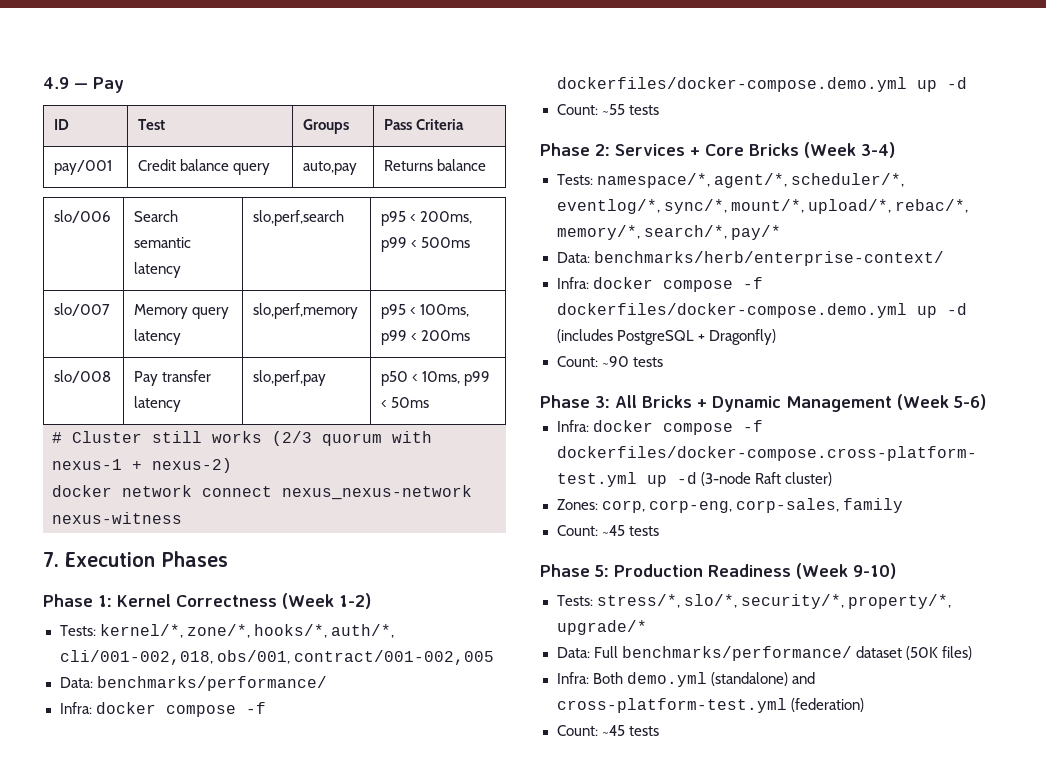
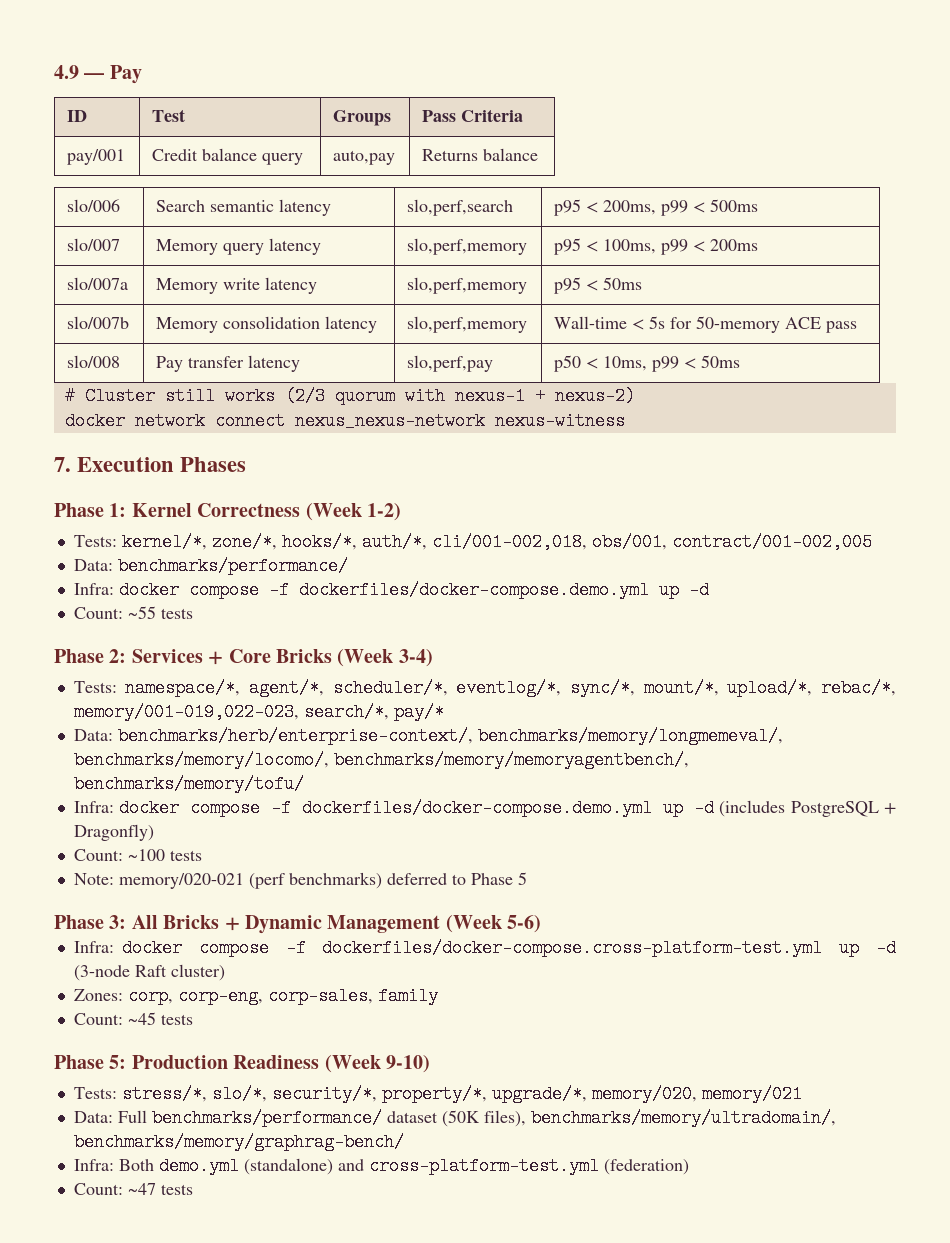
(471, 335) none -> [67,277,129,290] [156,277,318,294] [407,277,528,294] [554,277,643,294] [67,316,130,329] [156,316,378,333] [407,316,528,333] [554,316,858,333] // slo/007a | Memory write latency | slo,perf,memory | p95 < 50ms // slo/007b | Memory consolidation latency | slo,perf,memory | Wall-time < 5s for 50-memory ACE pass
[556,225,640,240] memory/*, -> [73,703,299,721] memory/001-019,022-023,
[593,251,944,266] benchmarks/herb/enterprise-context/ -> [117,727,783,745] [73,751,689,769] [73,775,304,793] benchmarks/herb/enterprise-context/, benchmarks/memory/longmemeval/, benchmarks/memory/locomo/, benchmarks/memory/memoryagentbench/, benchmarks/memory/tofu/
[601,356,663,367] ~90 tests -> [127,849,202,861] [73,872,527,889] ~100 tests // Note: memory/020-021 (perf benchmarks) deferred to Phase 5
[556,620,647,635] upgrade/* -> [491,1085,802,1103] upgrade/*, memory/020, memory/021
[941,646,972,660] files) -> [483,1109,836,1127] [73,1133,404,1151] files), benchmarks/memory/ultradomain/, benchmarks/memory/graphrag-bench/
[601,725,625,736] ~45 -> [127,1183,156,1195] ~47

